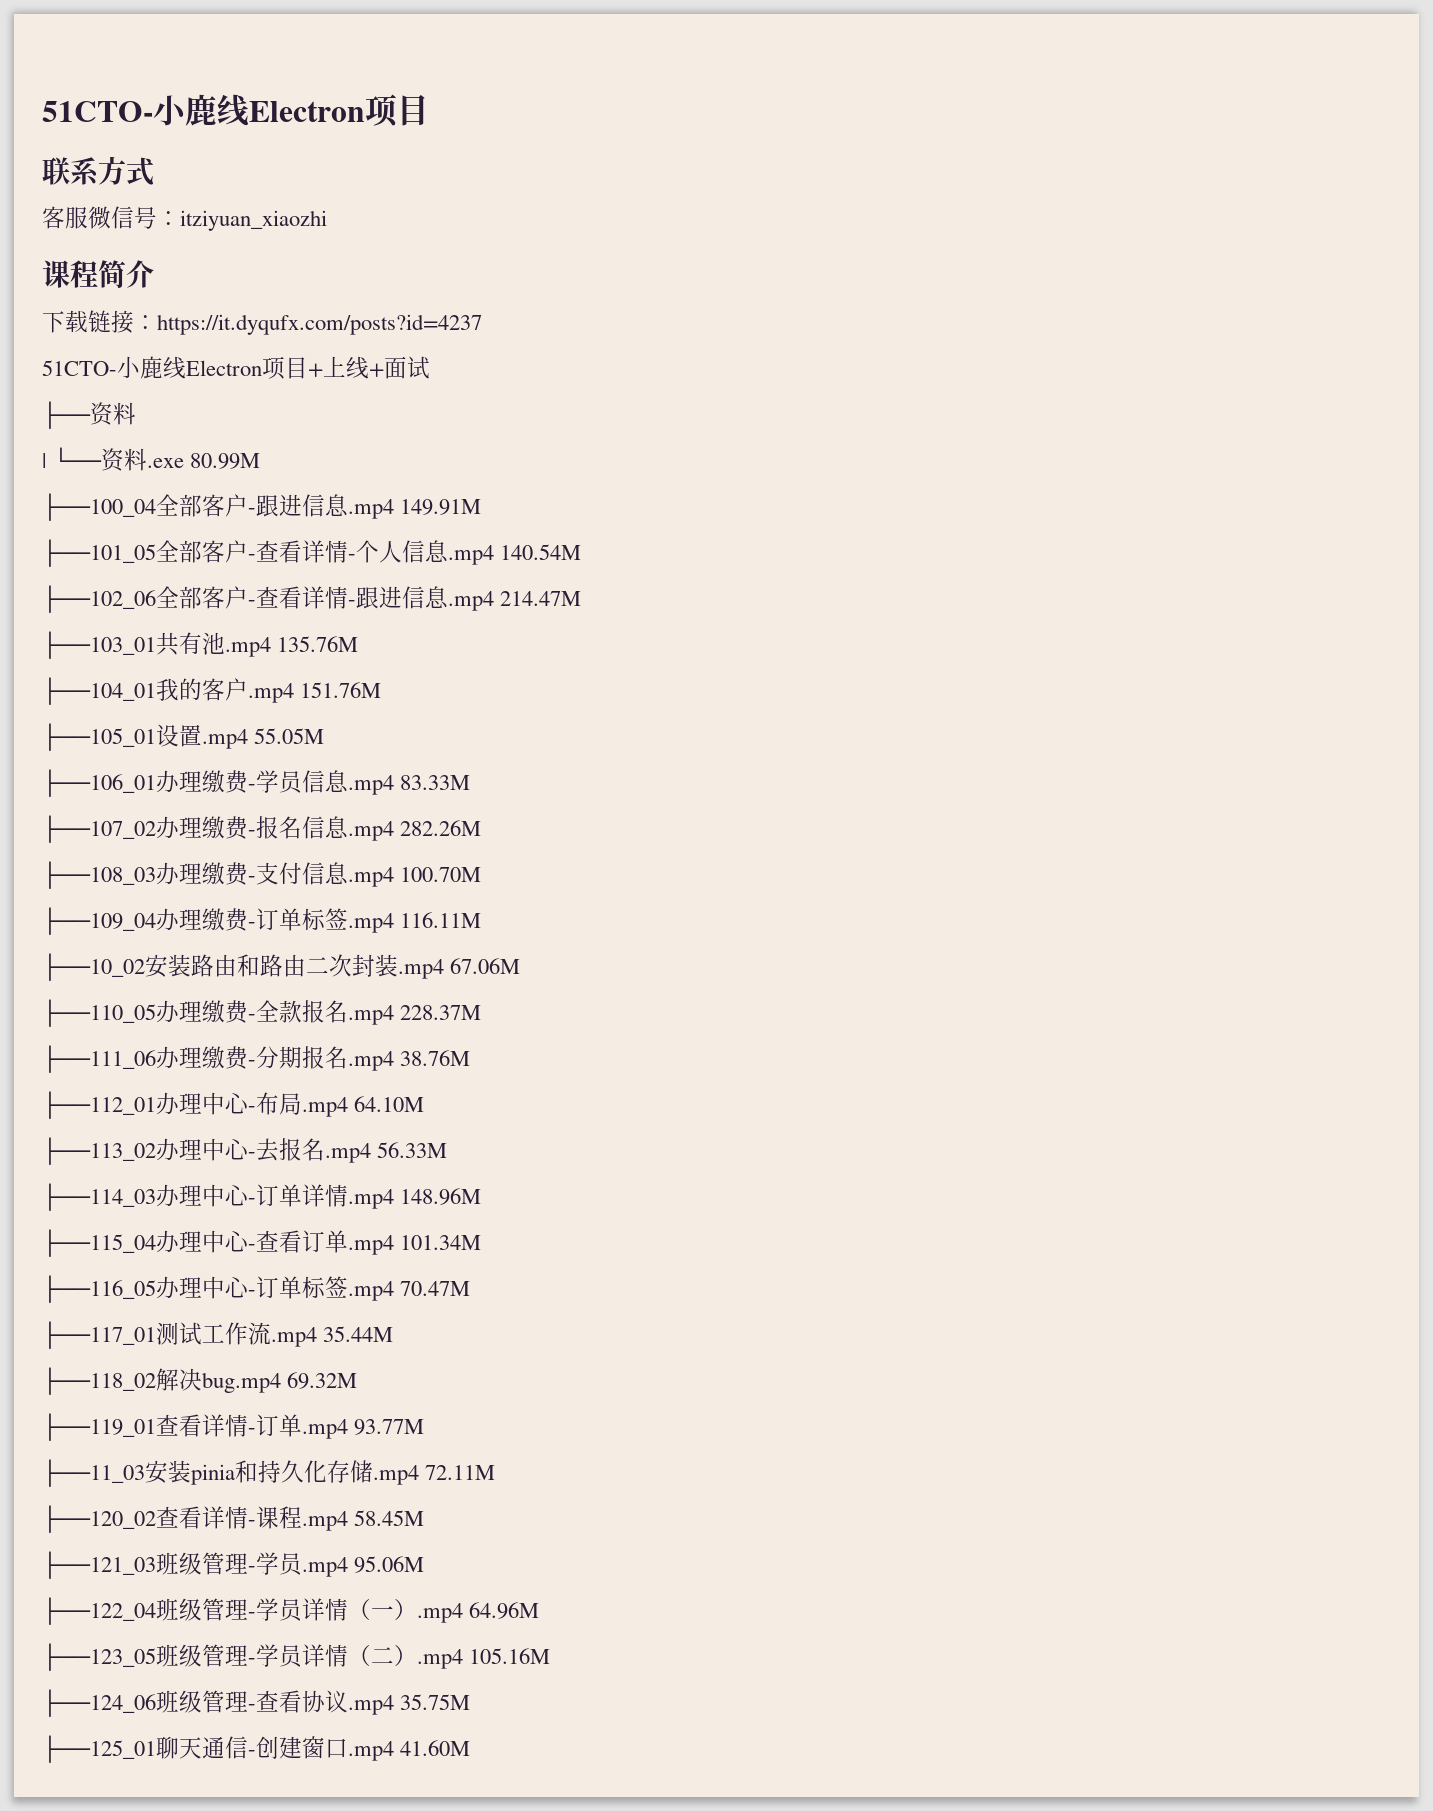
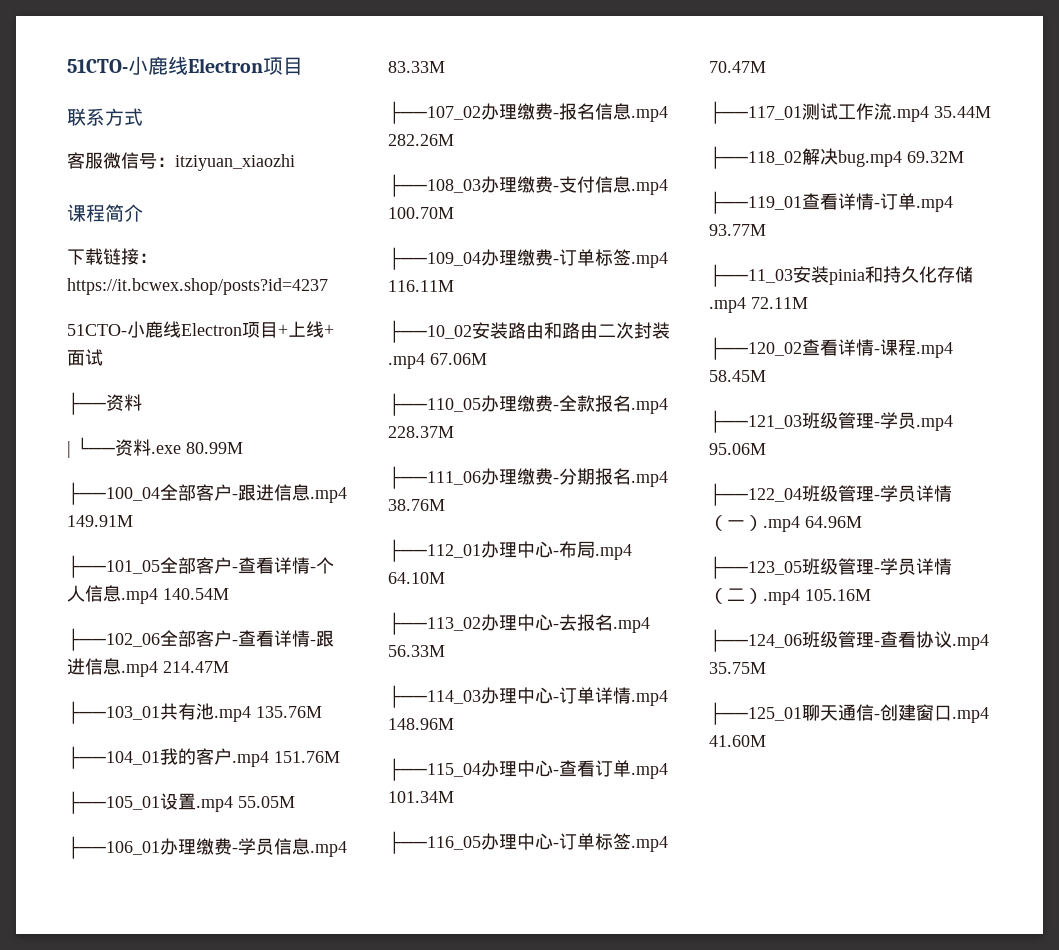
[157,314,482,335] https://it.dyqufx.com/posts?id=4237 -> [67,278,328,295] https://it.bcwex.shop/posts?id=4237

